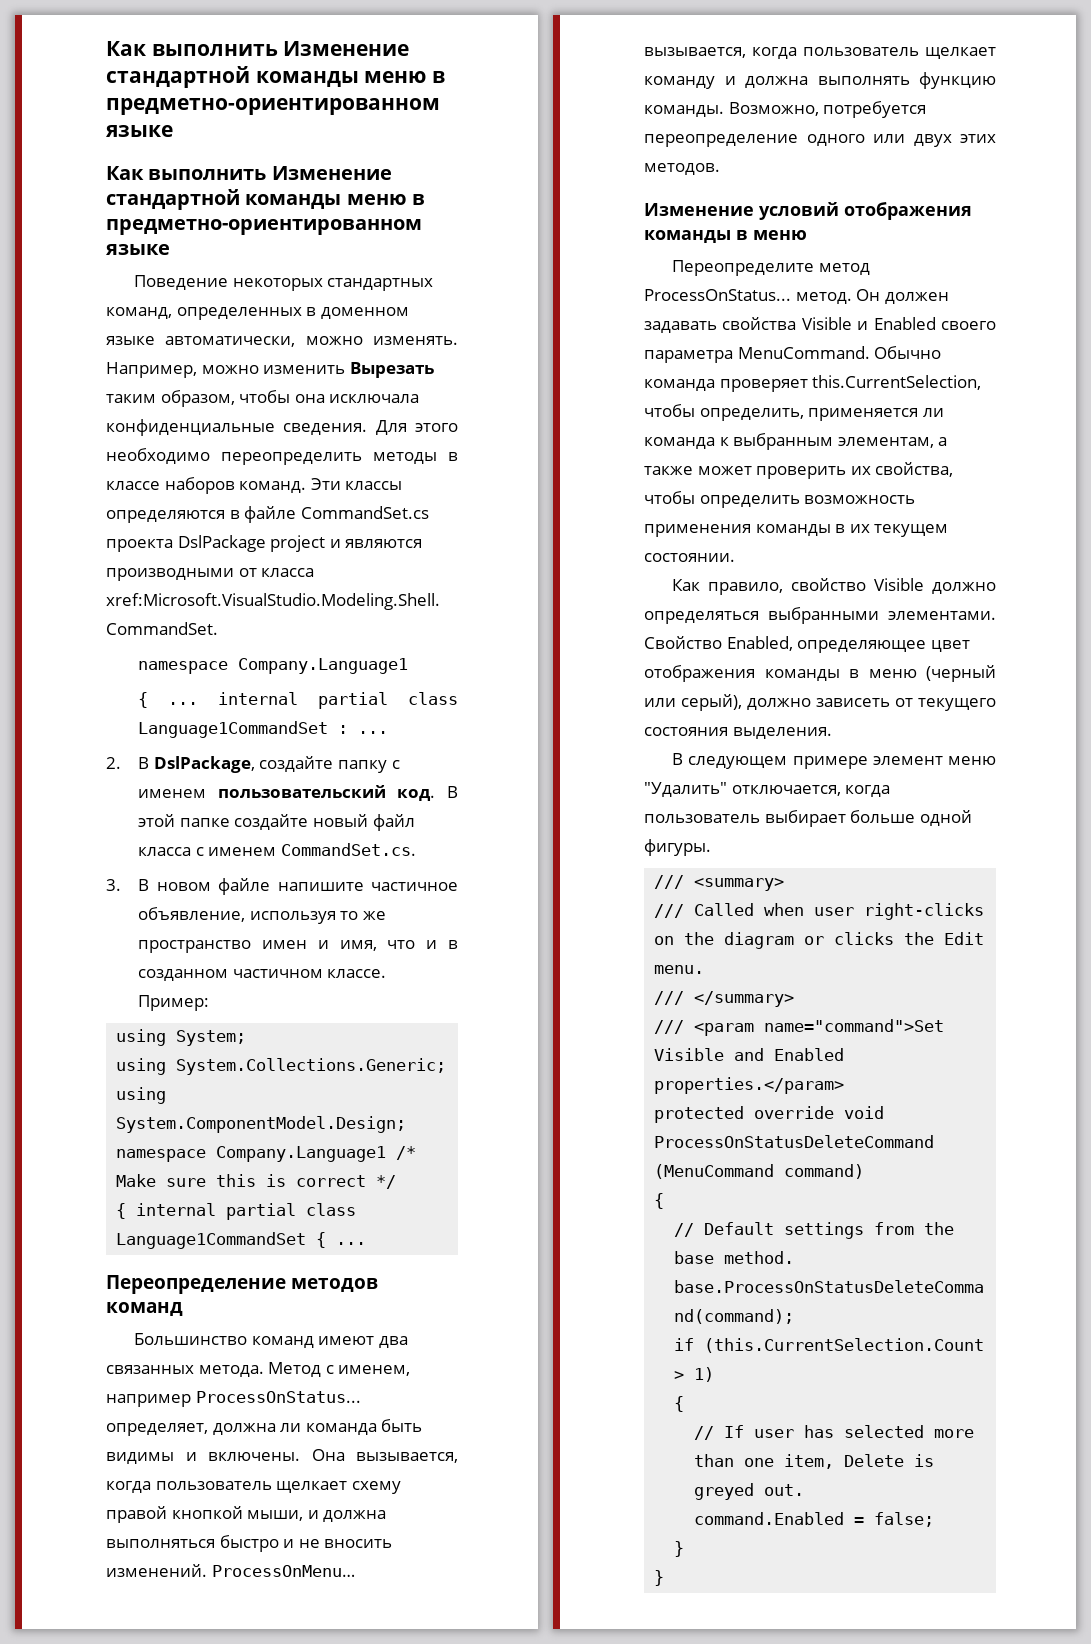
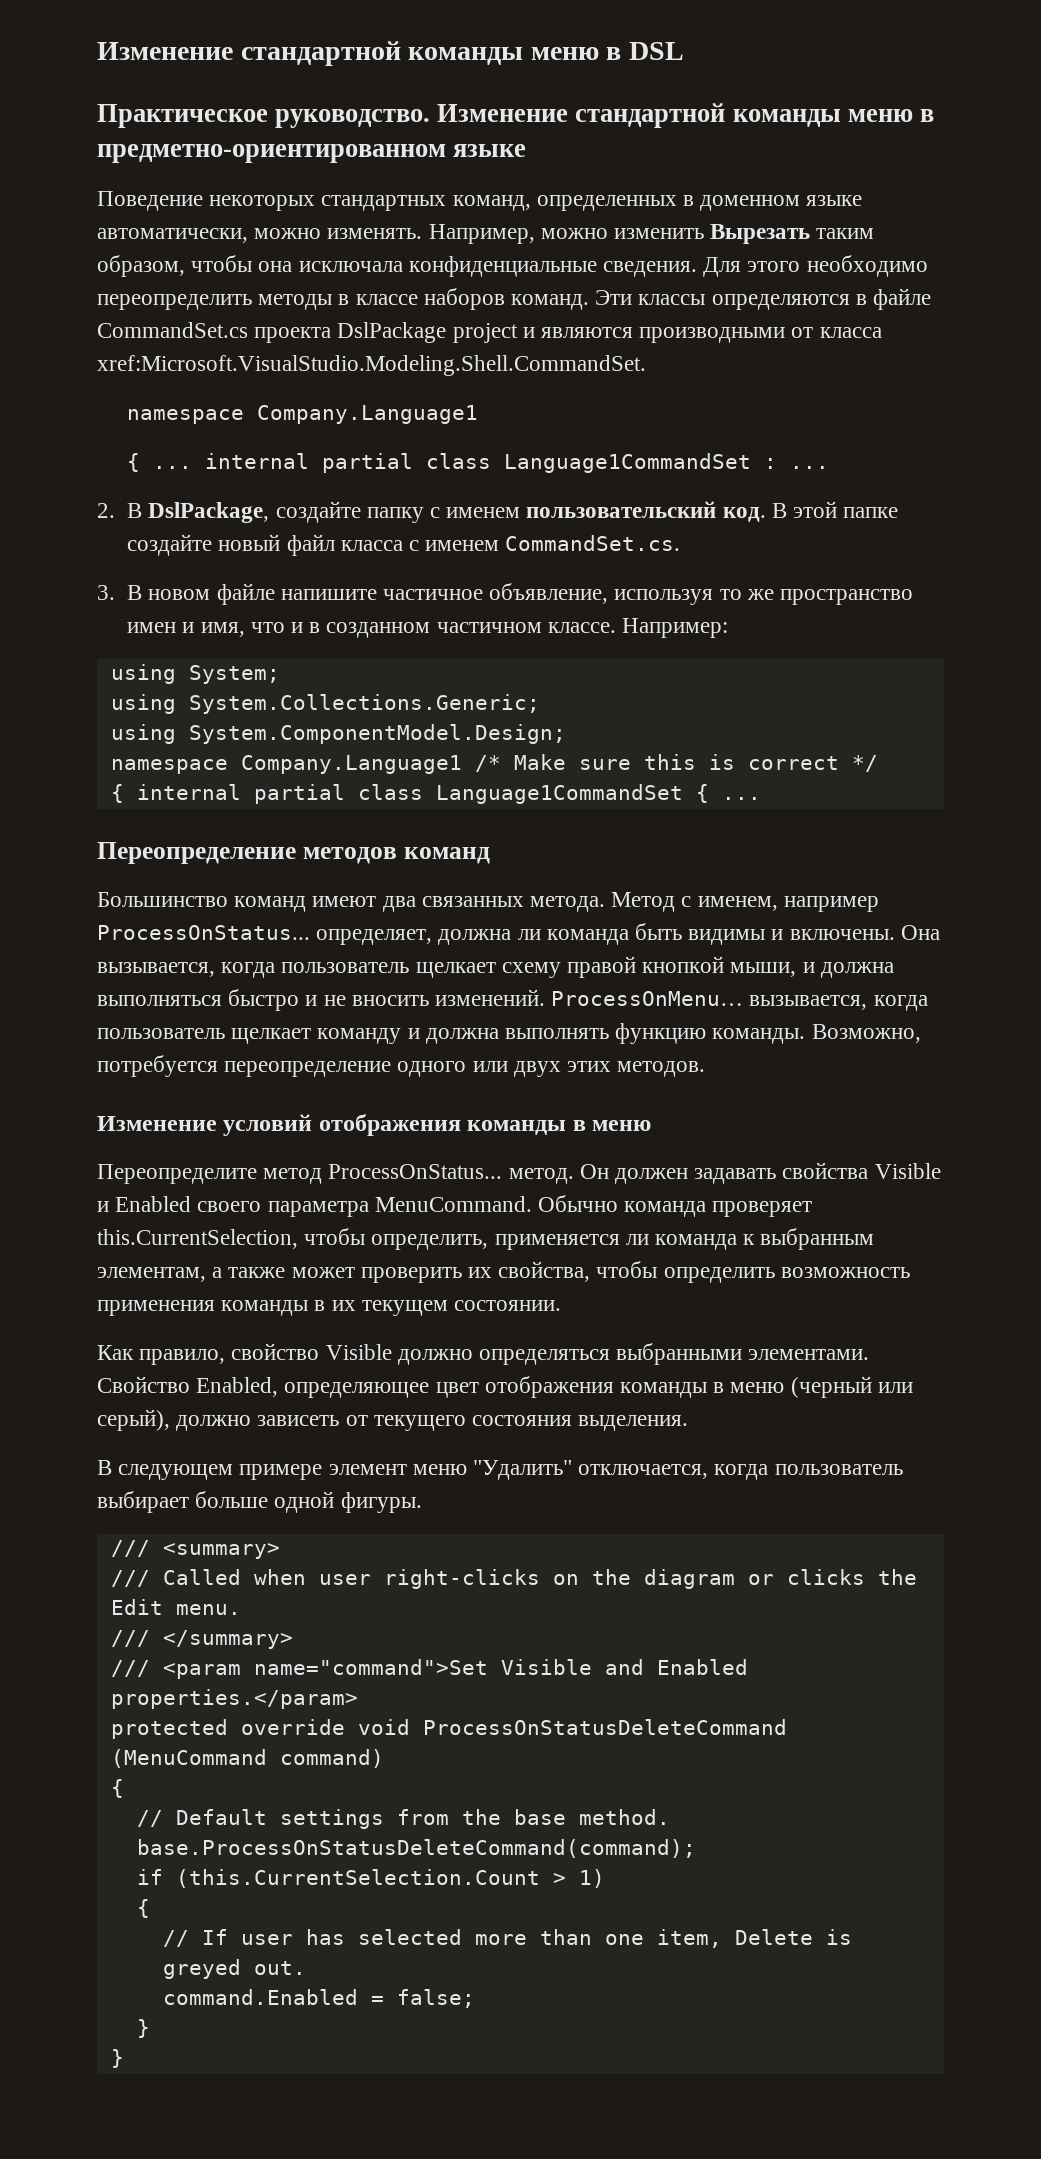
[106,41,410,56] [106,66,445,88] [106,98,440,115] [106,125,173,137] [106,166,267,180] Как выполнить Изменение стандартной команды меню в предметно-ориентированном языке // Как выполнить -> [97,41,684,66] [97,104,431,128] Изменение стандартной команды меню в DSL // Практическое руководство.
[138,995,210,1011] Пример: -> [622,618,729,638] Например:

